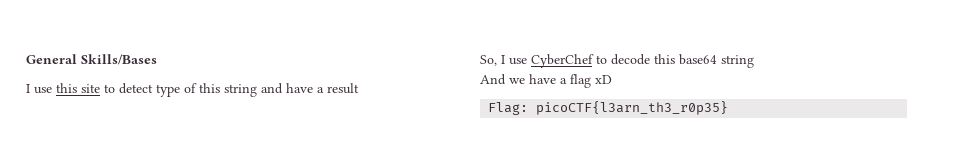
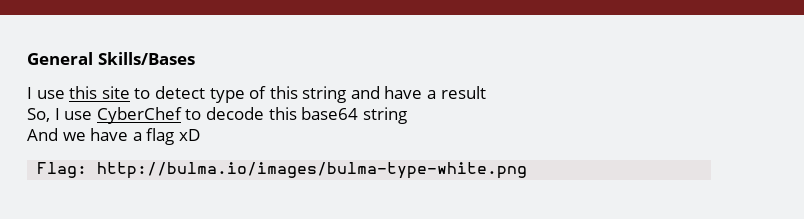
[536,101,729,115] picoCTF{l3arn_th3_r0p35} -> [97,162,528,179] http://bulma.io/images/bulma-type-white.png

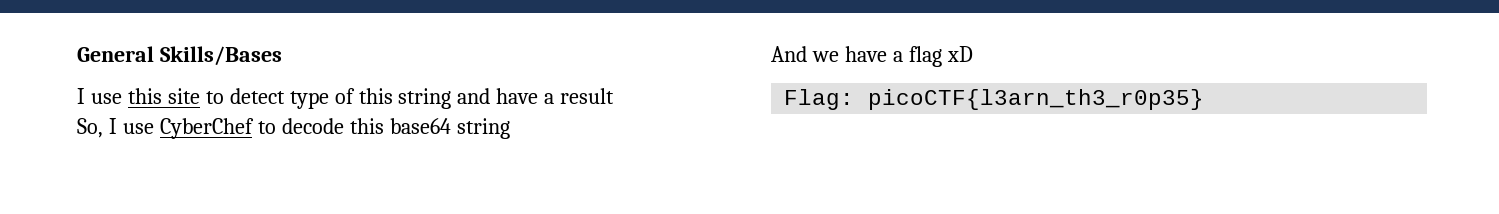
[97,162,528,179] http://bulma.io/images/bulma-type-white.png -> [868,89,1205,110] picoCTF{l3arn_th3_r0p35}

